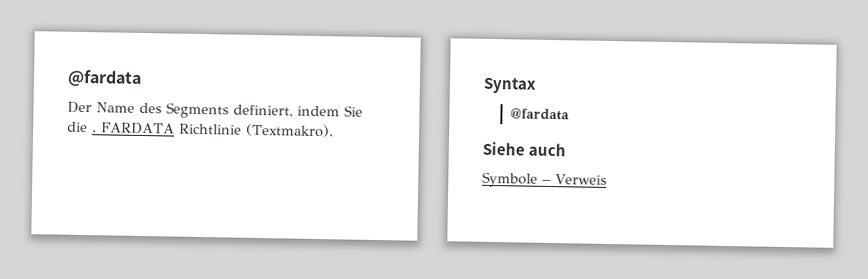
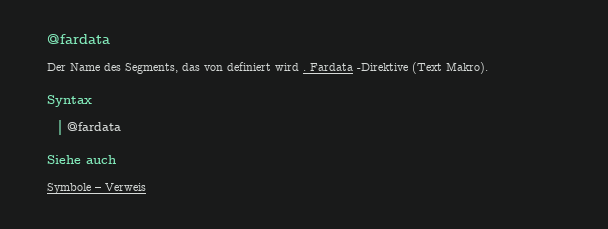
[166,102,363,119] [67,121,334,138] Segments definiert, indem Sie die . FARDATA Richtlinie (Textmakro). -> [125,62,488,74] Segments, das von definiert wird . Fardata -Direktive (Text Makro).

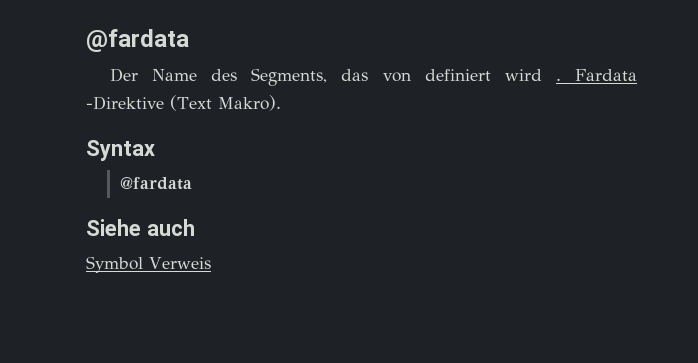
[47,183,101,194] Symbole – -> [86,256,143,273] Symbol

